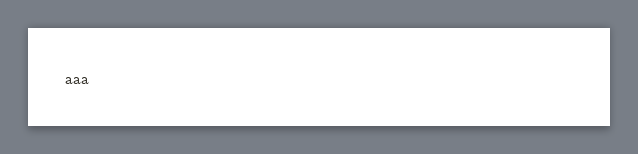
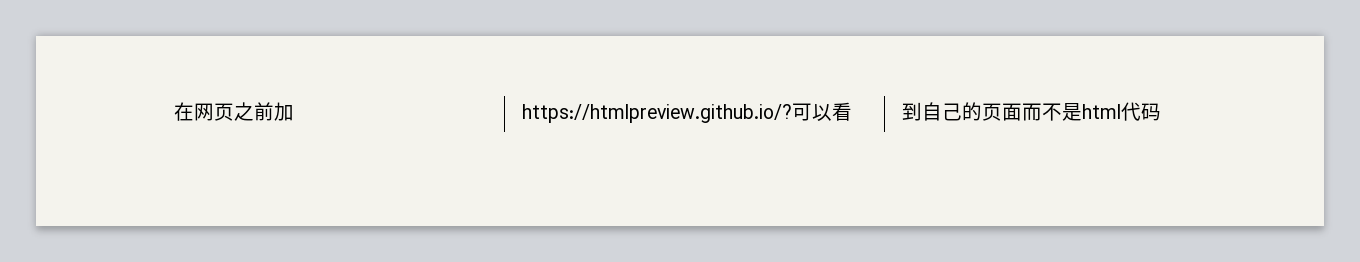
[65,77,89,84] aaa -> [173,102,1161,123] 在网页之前加https://htmlpreview.github.io/?可以看到自己的页面而不是html代码

